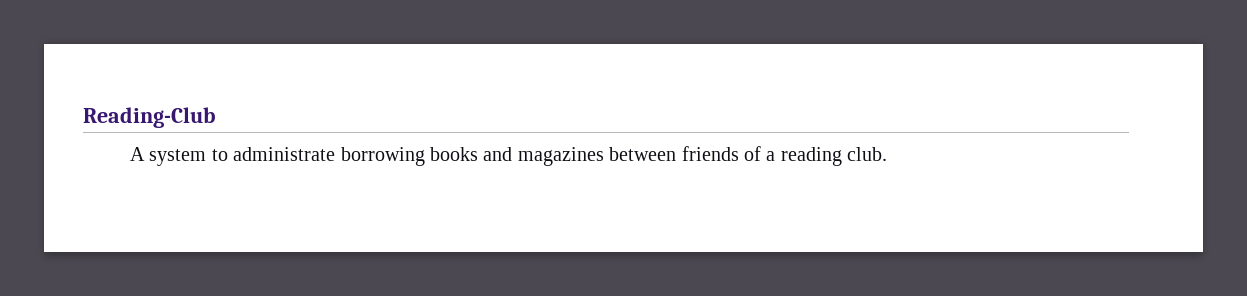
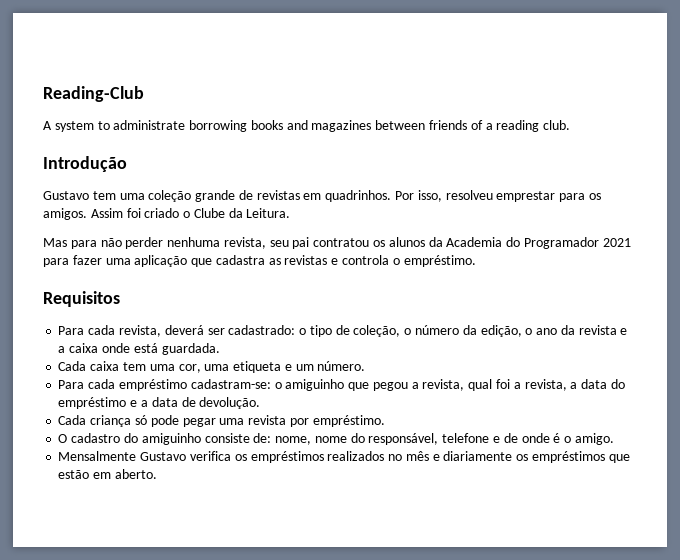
(888, 154) none -> [43,156,127,172] [43,190,601,202] [43,208,291,220] [43,237,631,249] [43,255,476,267] [43,291,120,307] [58,325,628,337] [58,343,220,355] [58,361,366,373] [58,379,625,391] [58,397,261,409] [58,415,385,427] [58,433,614,445] [58,451,630,463] [58,469,157,479] // Introdução // Gustavo tem uma coleção grande de revistas em quadrinhos. Por isso, resolveu emprestar para os amigos. Assim foi criado o Clube da Leitura. // Mas para não perder nenhuma revista, seu pai contratou os alunos da Academia do Programador 2021 para fazer uma aplicação que cadastra as revistas e controla o empréstimo. // Requisitos // Para cada revista, deverá ser cadastrado: o tipo de coleção, o número da edição, o ano da revista e a caixa onde está guardada. // Cada caixa tem uma cor, uma etiqueta e um número. // Para cada empréstimo cadastram-se: o amiguinho que pegou a revista, qual foi a revista, a data do empréstimo e a data de devolução. // Cada criança só pode pegar uma revista por empréstimo. // O cadastro do amiguinho consiste de: nome, nome do responsável, telefone e de onde é o amigo. // Mensalmente Gustavo verifica os empréstimos realizados no mês e diariamente os empréstimos que estão em aberto.

